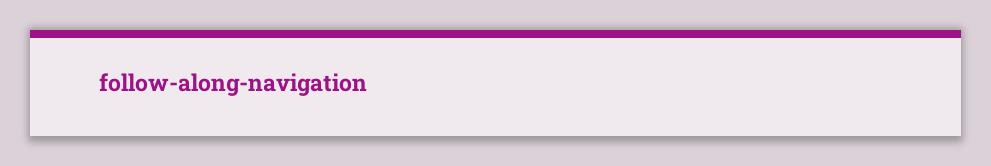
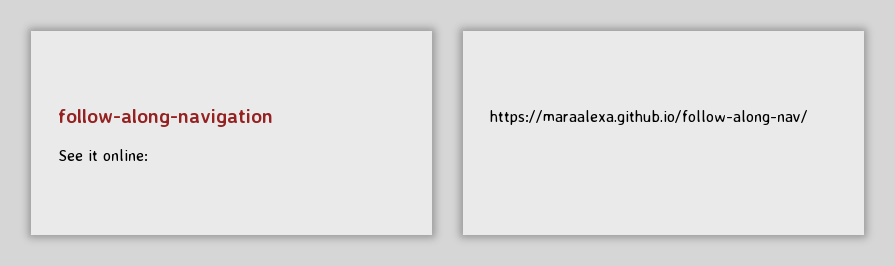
(367, 84) none -> [58,149,148,161] [490,110,808,125] // See it online: https://maraalexa.github.io/follow-along-nav/

